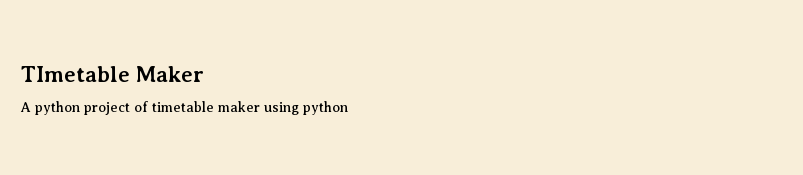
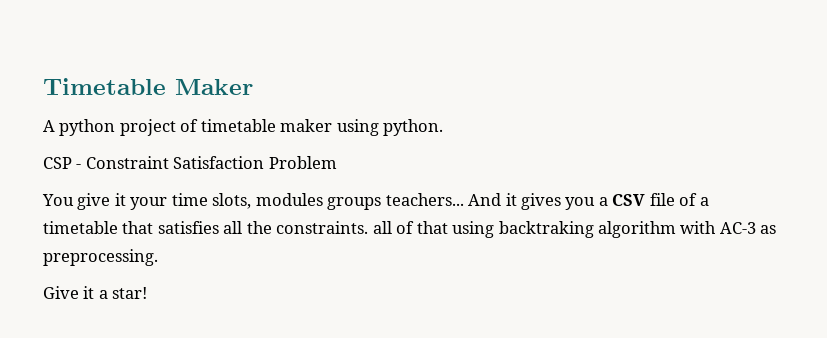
[21,66,130,82] TImetable -> [43,78,166,95] Timetable
[303,101,348,115] python -> [383,119,444,136] [43,156,337,169] [42,193,709,210] [43,221,777,238] [43,249,158,266] [43,286,148,299] python. // CSP - Constraint Satisfaction Problem // You give it your time slots, modules groups teachers... And it gives you a CSV file of a timetable that satisfies all the constraints. all of that using backtraking algorithm with AC-3 as preprocessing. // Give it a star!

